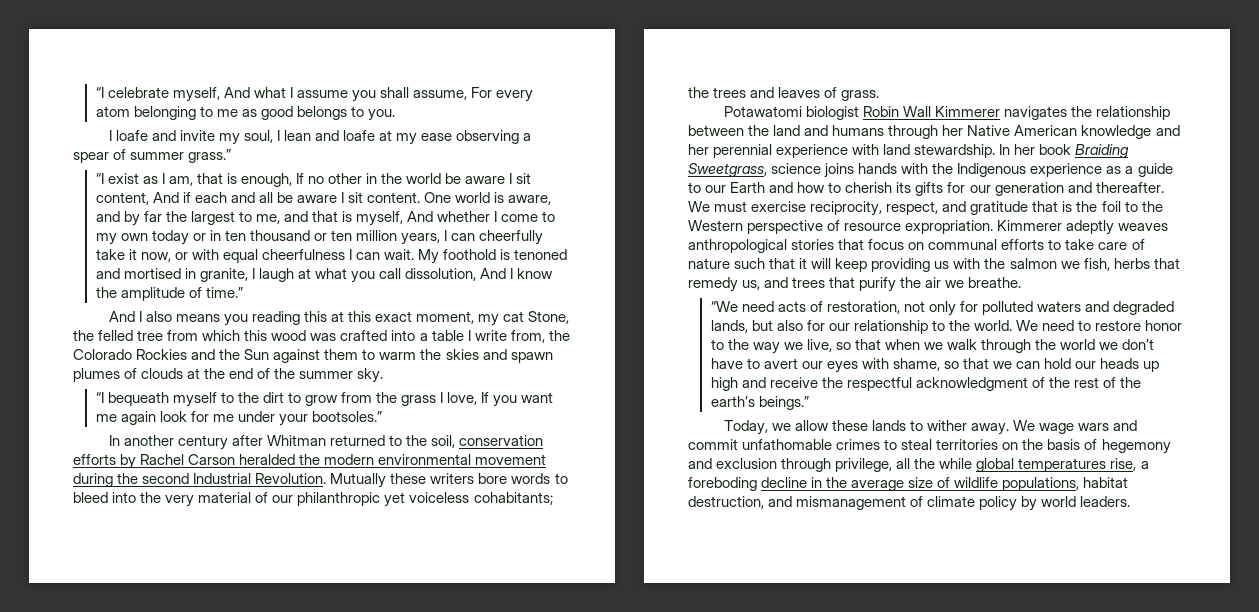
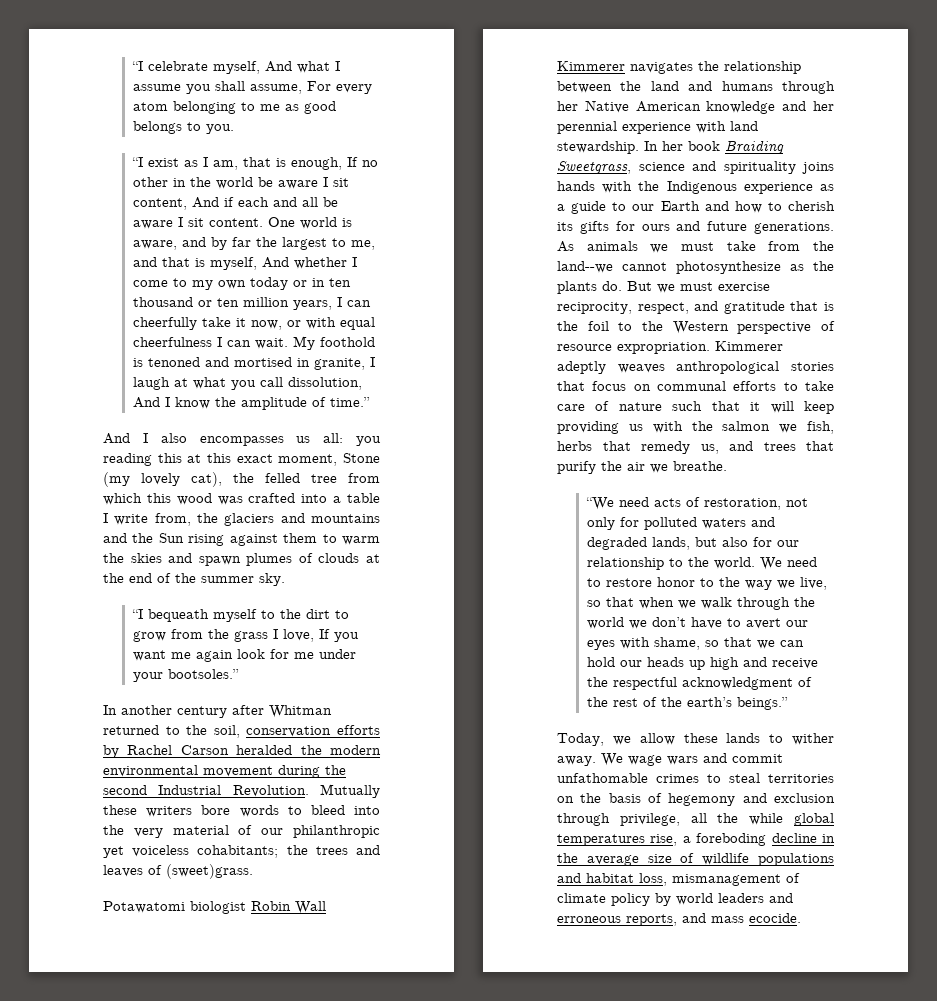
[108,130,532,145] [73,149,232,163] // I loafe and invite my soul, I lean and loafe at my ease observing a spear of summer grass.” -> (234, 129) none
[175,314,220,322] means -> [199,433,344,446] encompasses us all:
[478,311,570,326] my cat Stone, -> [343,453,380,463] [103,472,222,487] Stone (my lovely cat),
[73,349,188,360] Colorado Rockies -> [224,513,380,526] glaciers and mountains
(270, 354) none -> [188,534,225,546] rising
[841,90,880,101] grass. -> [166,864,253,879] (sweet)grass.
(822, 168) none -> [692,161,796,174] and spirituality
[969,182,1164,196] [688,201,710,212] our generation and thereafter. We -> [641,221,834,234] [557,241,834,253] [557,261,834,274] [557,281,675,294] ours and future generations. As animals we must take from the land--we cannot photosynthesize as the plants do. But we
[1002,477,1129,491] [688,496,793,509] populations, habitat destruction, and -> [758,853,834,866] [557,873,667,886] populations and habitat loss,
[1080,496,1131,507] leaders. -> [718,893,793,903] [557,913,801,926] leaders and erroneous reports, and mass ecocide.

